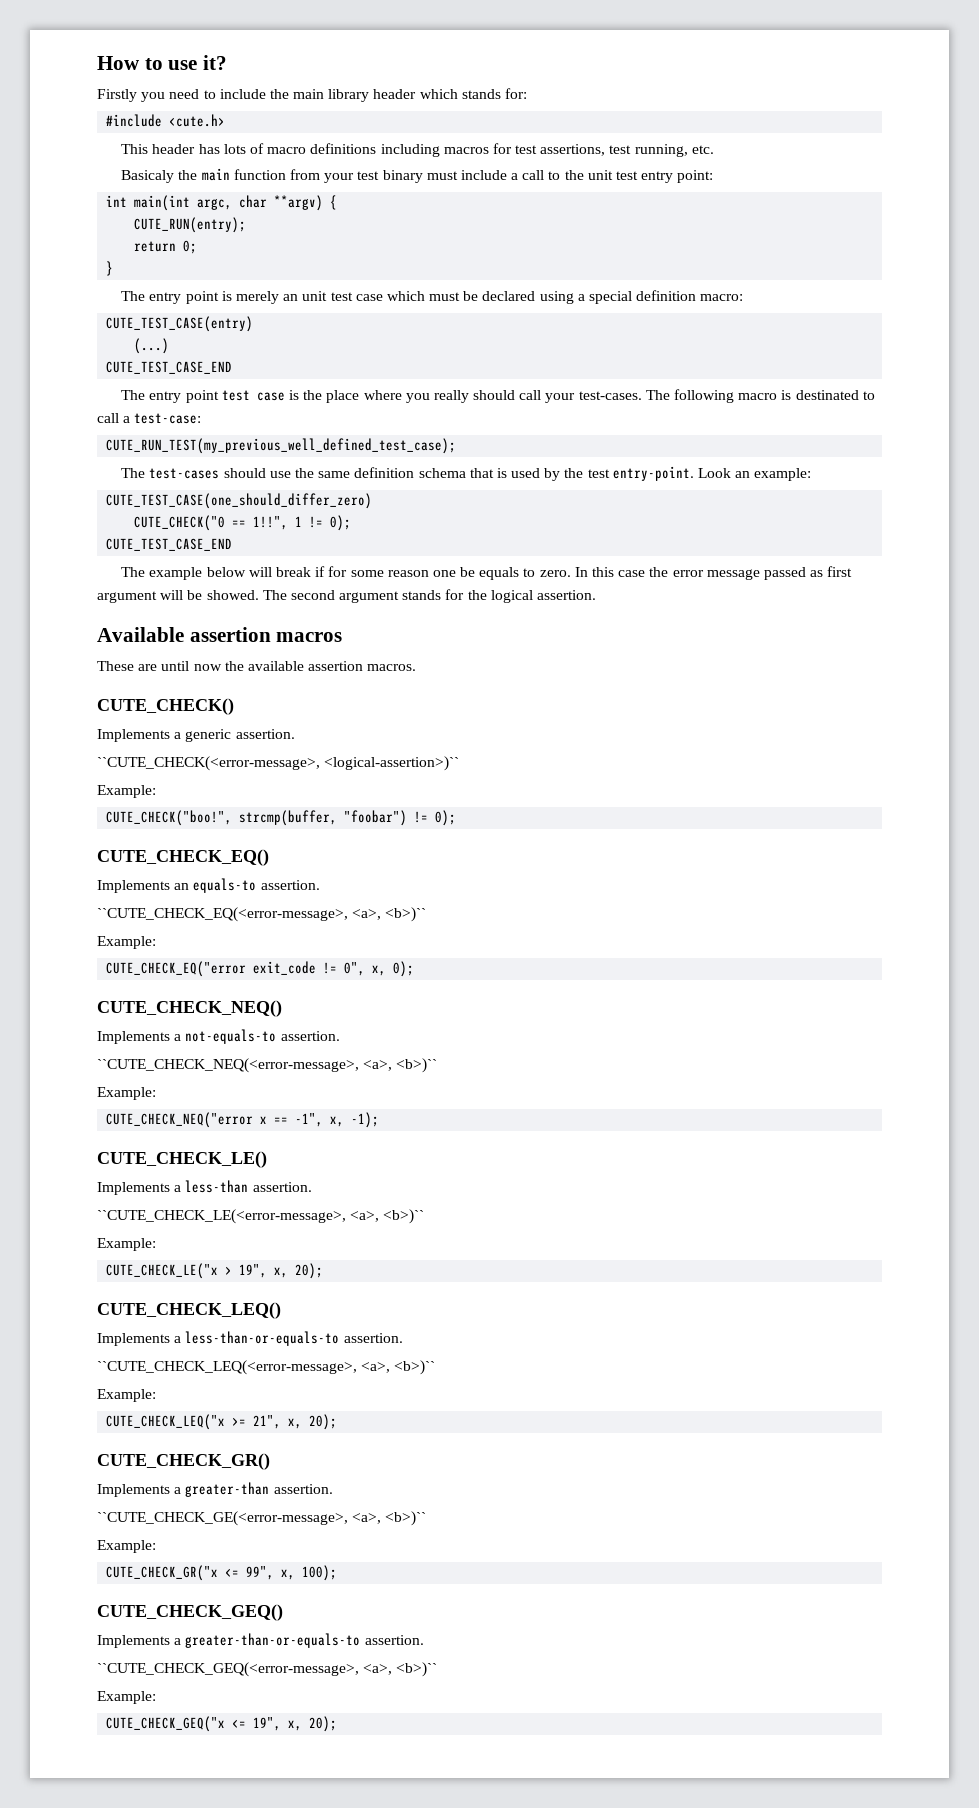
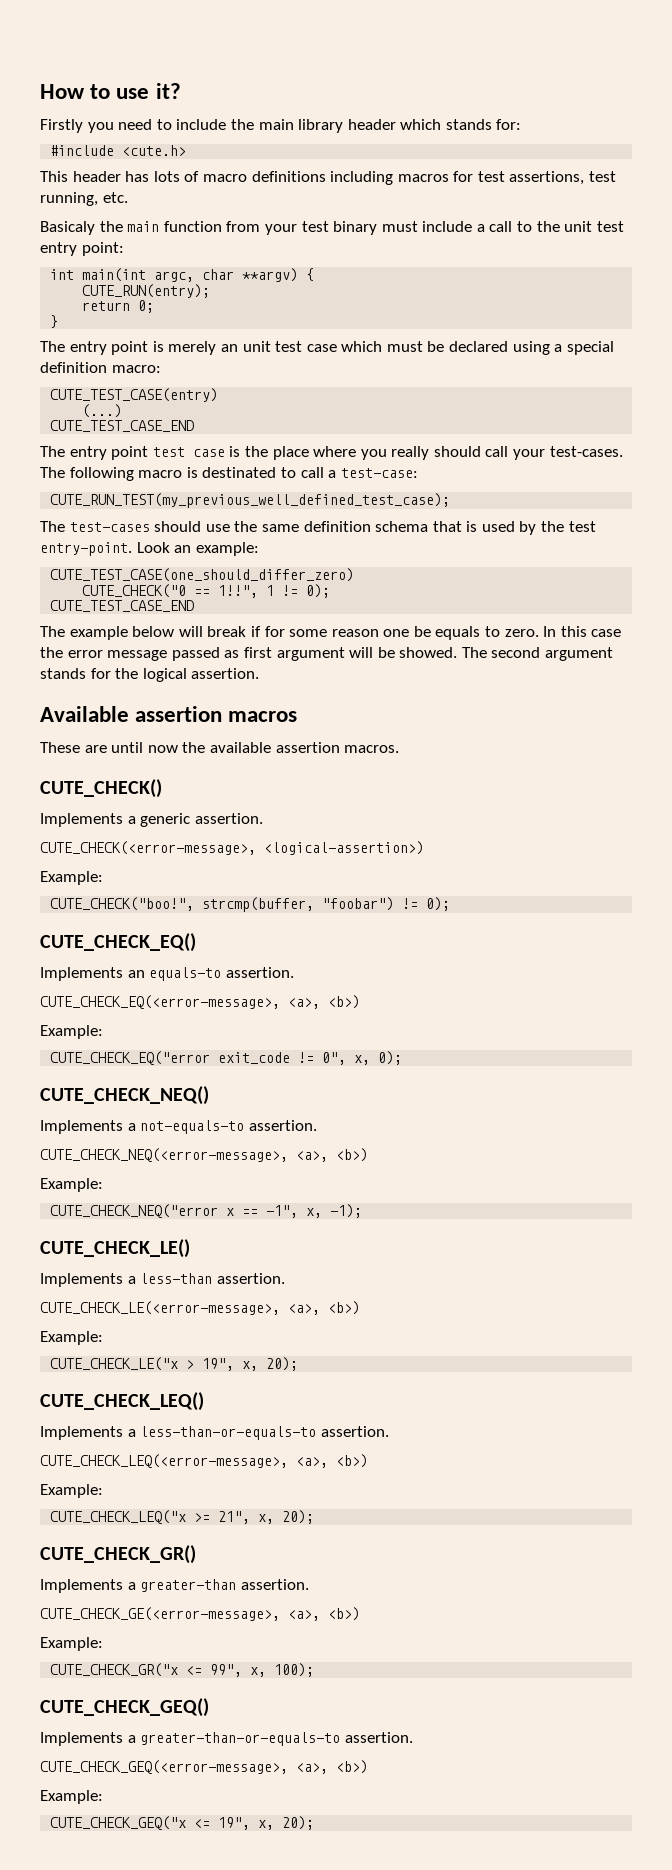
[97,756,460,771] ``CUTE_CHECK(<error-message>, <logical-assertion>)`` -> [40,841,424,855] CUTE_CHECK(<error-message>, <logical-assertion>)
[97,907,427,922] ``CUTE_CHECK_EQ(<error-message>, <a>, <b>)`` -> [40,995,360,1009] CUTE_CHECK_EQ(<error-message>, <a>, <b>)
[97,1058,438,1073] ``CUTE_CHECK_NEQ(<error-message>, <a>, <b>)`` -> [40,1148,368,1162] CUTE_CHECK_NEQ(<error-message>, <a>, <b>)
[97,1209,425,1224] ``CUTE_CHECK_LE(<error-message>, <a>, <b>)`` -> [40,1301,360,1315] CUTE_CHECK_LE(<error-message>, <a>, <b>)
[97,1360,436,1375] ``CUTE_CHECK_LEQ(<error-message>, <a>, <b>)`` -> [40,1454,368,1468] CUTE_CHECK_LEQ(<error-message>, <a>, <b>)
[97,1511,427,1526] ``CUTE_CHECK_GE(<error-message>, <a>, <b>)`` -> [40,1607,360,1621] CUTE_CHECK_GE(<error-message>, <a>, <b>)
[97,1662,438,1677] ``CUTE_CHECK_GEQ(<error-message>, <a>, <b>)`` -> [40,1760,368,1774] CUTE_CHECK_GEQ(<error-message>, <a>, <b>)

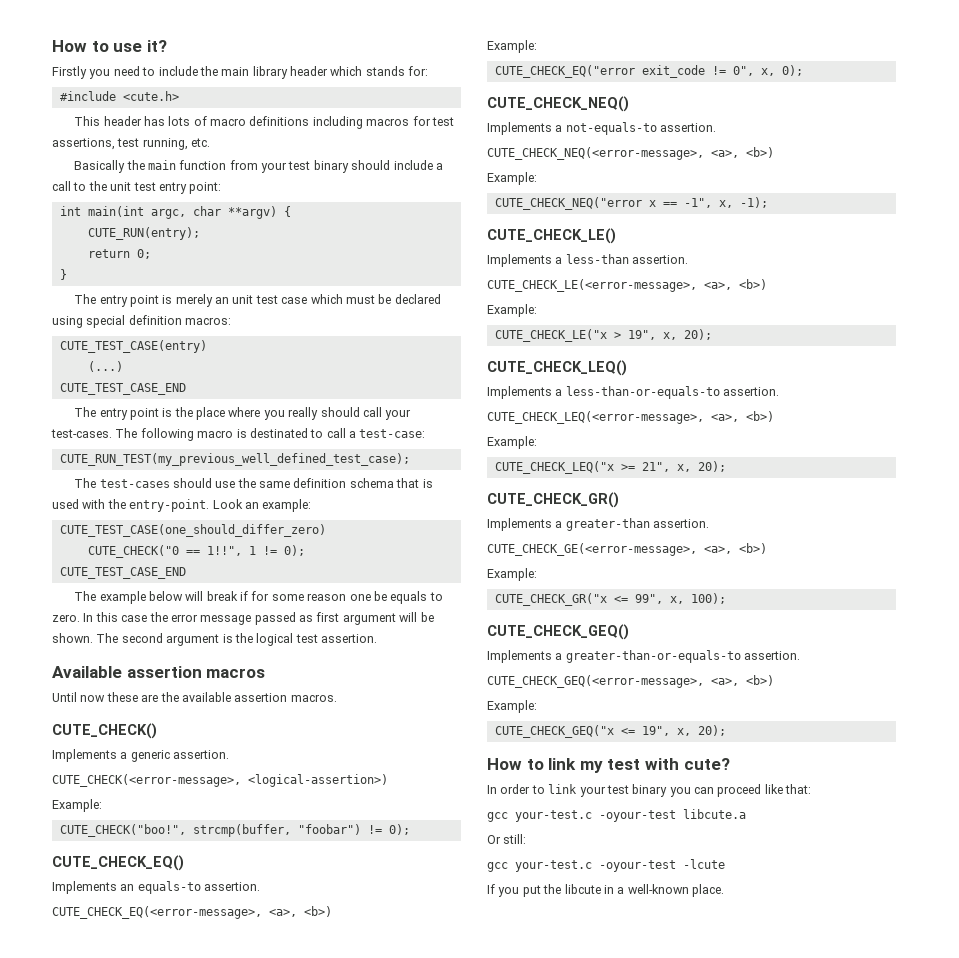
[40,221,95,235] Basicaly -> [74,160,126,173] Basically
[381,221,418,232] must -> [351,160,391,170] should
[554,344,563,352] a -> (83, 322) none
[111,365,161,373] macro: -> [185,317,232,325] macros:
[152,447,225,457] test case -> (159, 414) none
[519,521,596,535] by the test -> [82,499,126,509] with the
[399,647,458,658] showed. -> [52,633,93,643] shown.
[40,668,111,679] stands for -> [222,634,233,643] is
(187, 675) none -> [295,634,318,643] test
[40,742,178,753] These are until now -> [52,692,159,702] Until now these are
(315, 1823) none -> [487,758,730,773] [487,784,812,797] [487,809,746,822] [487,834,527,844] [487,859,725,872] [487,884,724,897] // How to link my test with cute? // In order to link your test binary you can proceed like that: // gcc your-test.c -oyour-test libcute.a // Or still: // gcc your-test.c -oyour-test -lcute // If you put the libcute in a well-known place.

